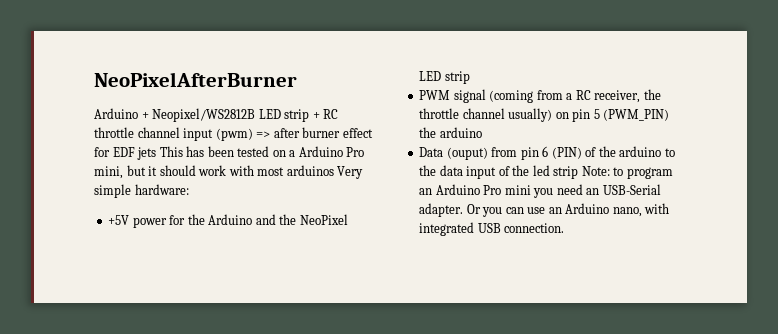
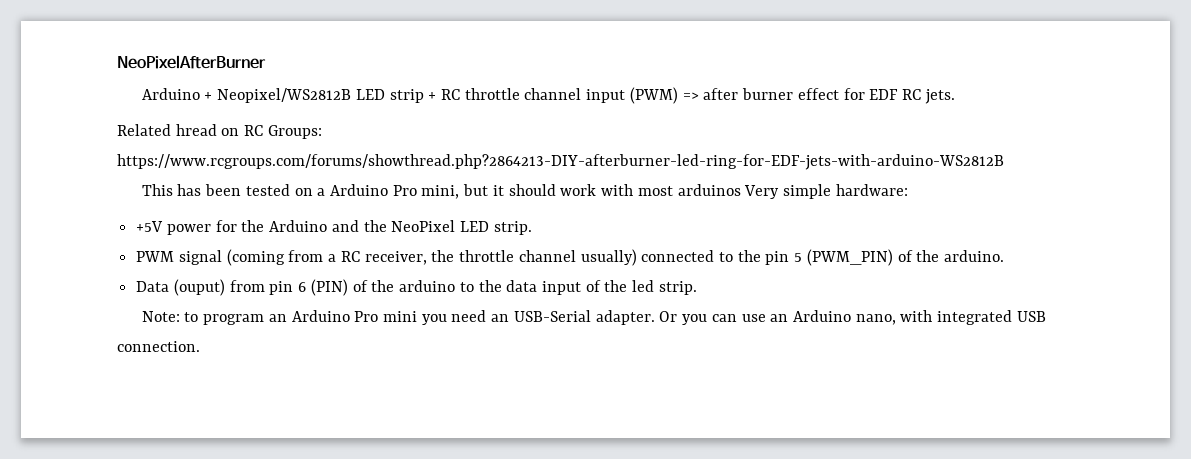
[215,128,253,141] (pwm) -> [629,87,678,104] (PWM)
[137,147,157,160] jets -> [901,89,955,104] [117,124,322,139] [117,154,1004,170] RC jets. // Related hread on RC Groups: https://www.rcgroups.com/forums/showthread.php?2864213-DIY-afterburner-led-ring-for-EDF-jets-with-arduino-WS2812B //
[444,71,470,84] strip -> [493,221,532,235] strip.
[555,109,670,122] [419,127,482,138] on pin 5 (PWM_PIN) the arduino -> [641,249,1005,266] connected to the pin 5 (PWM_PIN) of the arduino.
[553,166,579,179] strip -> [658,281,697,295] strip. //

